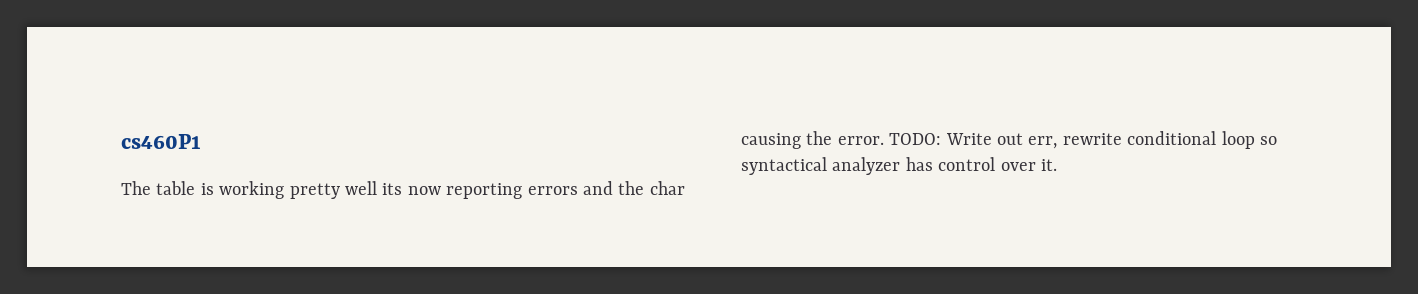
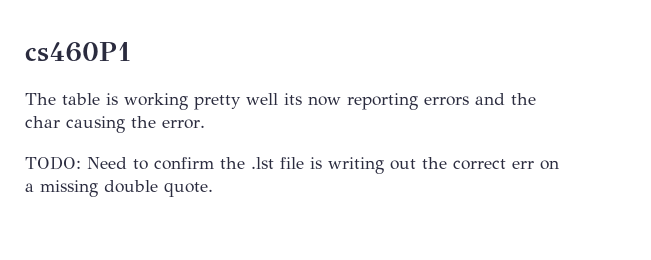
[889,131,1277,149] [741,157,1057,175] TODO: Write out err, rewrite conditional loop so syntactical analyzer has control over it. -> [25,156,559,174] [25,180,213,197] // TODO: Need to confirm the .lst file is writing out the correct err on a missing double quote.

